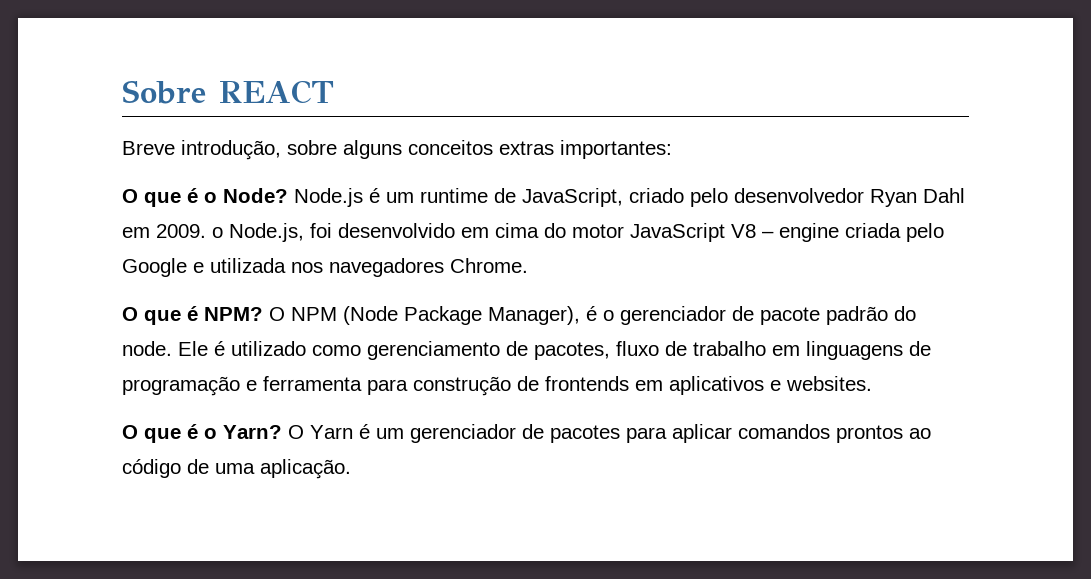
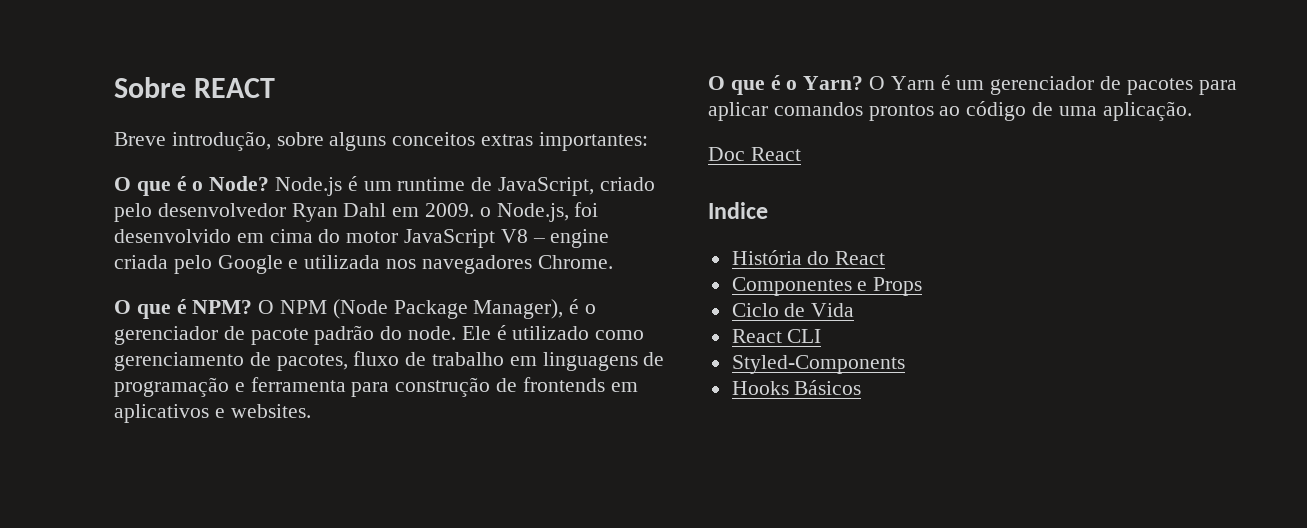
(351, 469) none -> [708,147,801,161] [708,202,768,219] [731,250,886,265] [731,277,923,296] [731,303,855,317] [731,329,822,343] [731,355,905,374] [731,380,862,395] // Doc React // Indice // História do React // Componentes e Props // Ciclo de Vida // React CLI // Styled-Components // Hooks Básicos

